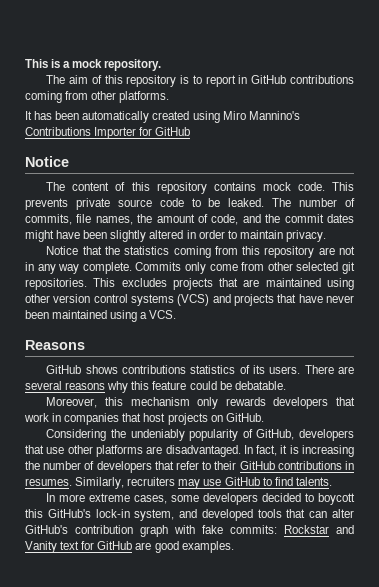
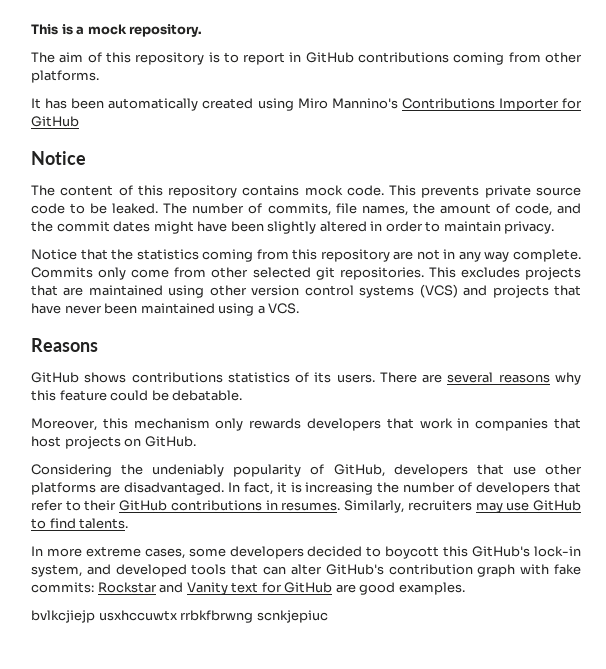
(234, 547) none -> [31,610,328,623] // bvlkcjiejp usxhccuwtx rrbkfbrwng scnkjepiuc

